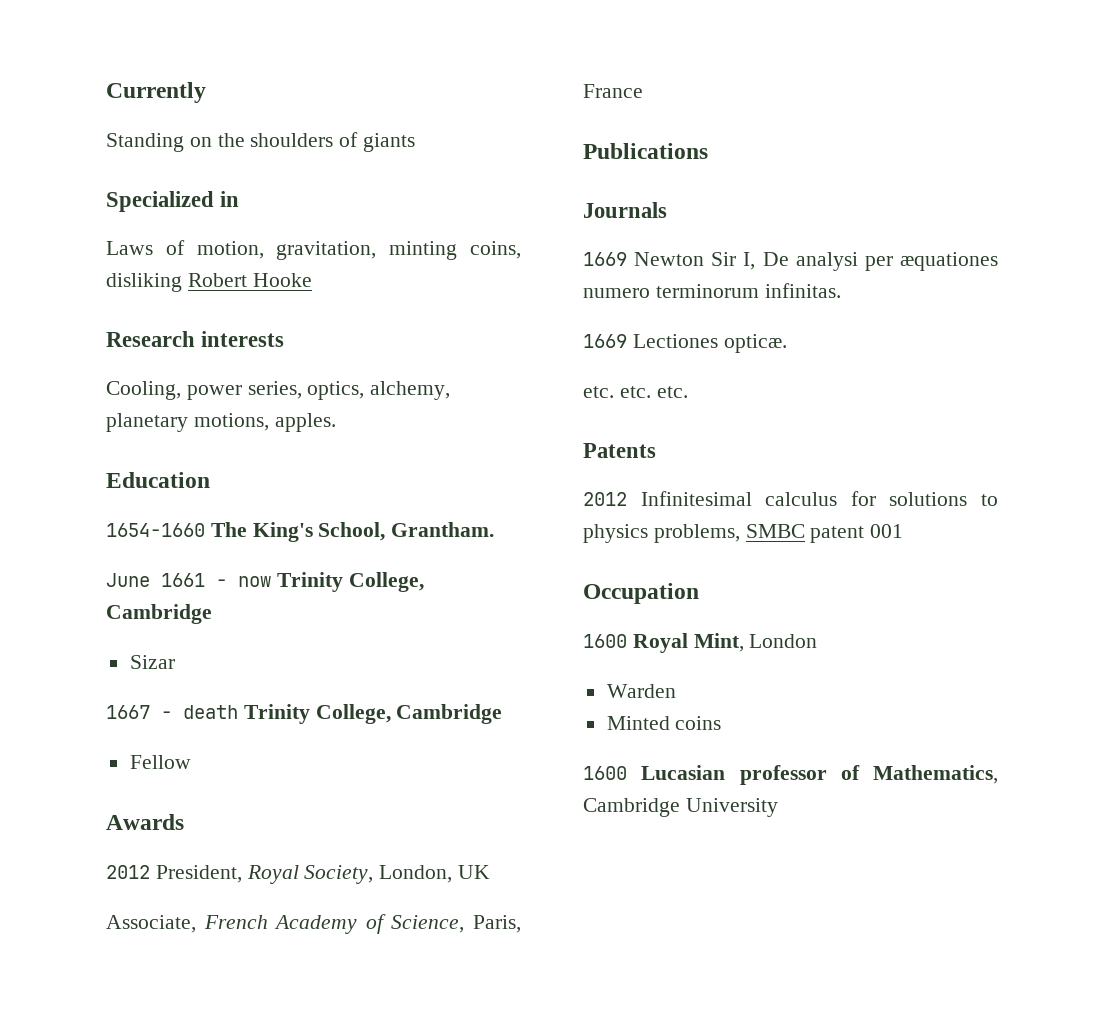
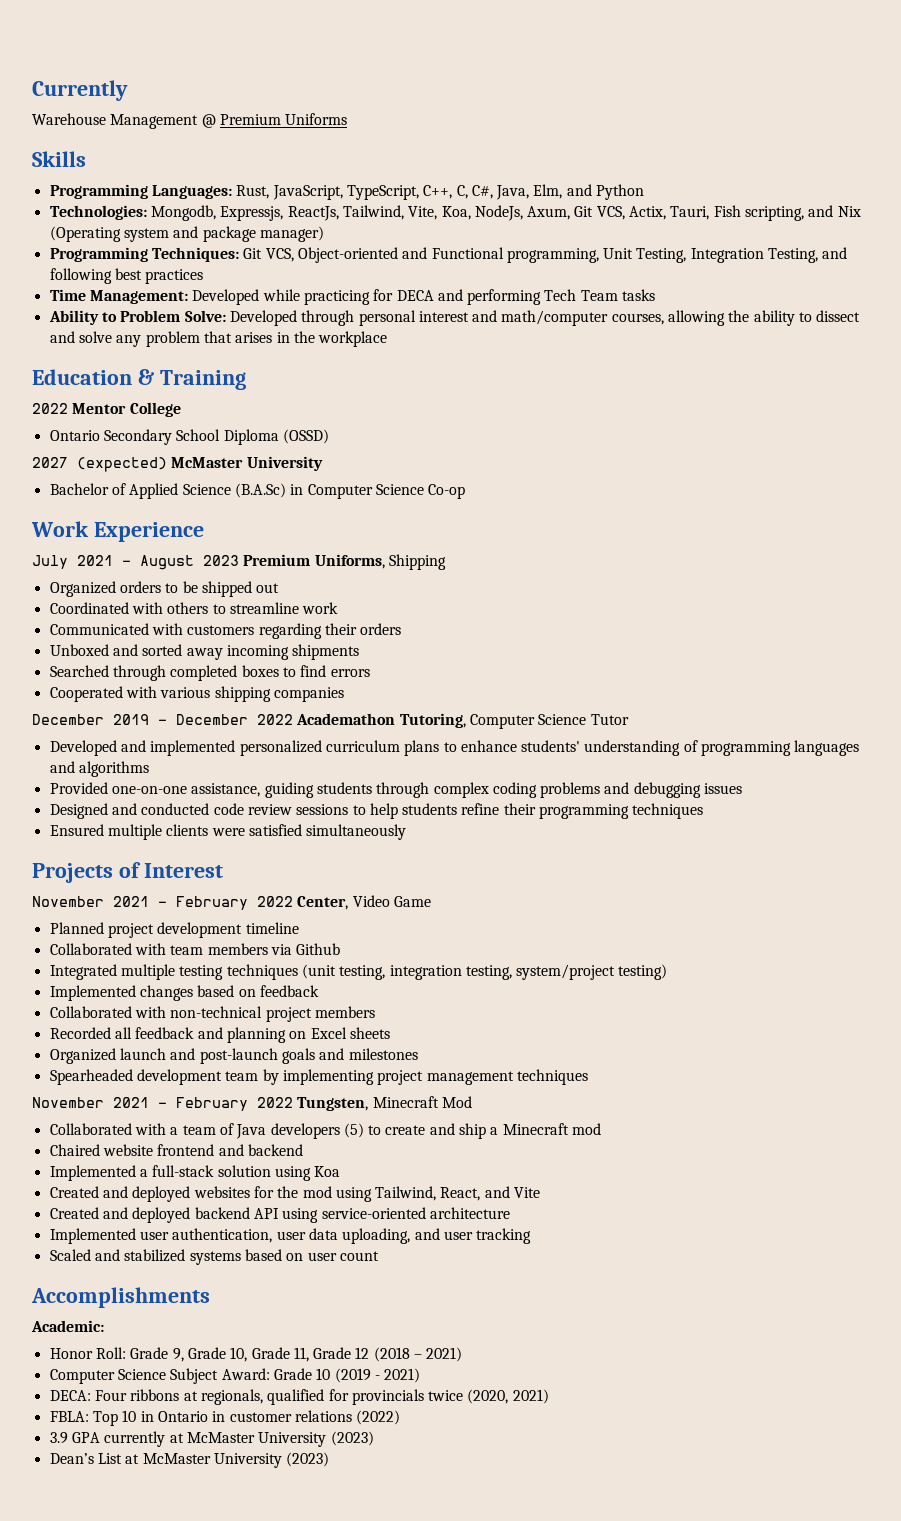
[106,132,416,152] [106,191,240,212] [106,240,521,260] [106,273,312,292] [106,331,285,347] [106,381,451,400] [106,413,336,432] [106,472,210,488] [106,522,495,542] [106,572,424,592] [106,604,212,624] [129,655,175,669] [106,704,503,724] [129,755,191,769] [106,814,184,830] [106,865,491,884] [106,914,521,934] [583,84,643,98] [583,143,708,159] [583,202,667,218] [583,252,998,271] [583,283,841,298] [583,334,787,353] [583,386,688,398] [583,443,656,458] [583,491,998,506] [583,524,904,543] [583,583,699,604] [583,633,818,653] [606,684,676,698] [606,716,722,730] [583,765,998,785] [583,798,778,817] Standing on the shoulders of giants // Specialized in // Laws of motion, gravitation, minting coins, disliking Robert Hooke // Research interests // Cooling, power series, optics, alchemy, planetary motions, apples. // Education // 1654-1660 The King's School, Grantham. // June 1661 - now Trinity College, Cambridge // Sizar // 1667 - death Trinity College, Cambridge // Fellow // Awards // 2012 President, Royal Society, London, UK // Associate, French Academy of Science, Paris, France // Publications // Journals // 1669 Newton Sir I, De analysi per æquationes numero terminorum infinitas. // 1669 Lectiones opticæ. // etc. etc. etc. // Patents // 2012 Infinitesimal calculus for solutions to physics problems, SMBC patent 001 // Occupation // 1600 Royal Mint, London // Warden // Minted coins // 1600 Lucasian professor of Mathematics, Cambridge University -> [32,113,348,129] [32,151,86,167] [49,184,645,200] [49,205,861,221] [49,226,324,242] [49,247,848,263] [49,268,204,284] [49,289,656,305] [48,310,861,326] [49,331,388,347] [32,369,246,390] [32,402,181,417] [49,429,329,445] [32,456,323,472] [49,483,466,499] [31,521,204,542] [32,554,446,570] [49,581,280,597] [49,602,339,614] [49,623,402,639] [49,644,360,660] [49,665,370,681] [49,686,344,702] [32,713,629,729] [49,740,860,756] [49,761,149,777] [49,782,743,798] [49,803,704,819] [49,824,407,840] [32,862,223,883] [32,895,431,910] [49,922,299,938] [49,943,341,955] [49,964,668,980] [49,985,319,1001] [49,1006,375,1022] [49,1027,390,1043] [49,1048,418,1064] [49,1069,588,1085] [32,1096,472,1111] [49,1123,602,1139] [49,1144,303,1156] [49,1165,341,1181] [49,1186,541,1202] [49,1207,510,1223] [49,1228,532,1244] [49,1249,379,1265] [31,1287,210,1308] [31,1320,104,1332] [49,1347,463,1362] [49,1368,421,1384] [49,1389,549,1405] [49,1410,401,1426] [49,1431,374,1447] [49,1452,330,1468] Warehouse Management @ Premium Uniforms // Skills // Programming Languages: Rust, JavaScript, TypeScript, C++, C, C#, Java, Elm, and Python // Technologies: Mongodb, Expressjs, ReactJs, Tailwind, Vite, Koa, NodeJs, Axum, Git VCS, Actix, Tauri, Fish scripting, and Nix (Operating system and package manager) // Programming Techniques: Git VCS, Object-oriented and Functional programming, Unit Testing, Integration Testing, and following best practices // Time Management: Developed while practicing for DECA and performing Tech Team tasks // Ability to Problem Solve: Developed through personal interest and math/computer courses, allowing the ability to dissect and solve any problem that arises in the workplace // Education & Training // 2022 Mentor College // Ontario Secondary School Diploma (OSSD) // 2027 (expected) McMaster University // Bachelor of Applied Science (B.A.Sc) in Computer Science Co-op // Work Experience // July 2021 – August 2023 Premium Uniforms, Shipping // Organized orders to be shipped out // Coordinated with others to streamline work // Communicated with customers regarding their orders // Unboxed and sorted away incoming shipments // Searched through completed boxes to find errors // Cooperated with various shipping companies // December 2019 – December 2022 Academathon Tutoring, Computer Science Tutor // Developed and implemented personalized curriculum plans to enhance students' understanding of programming languages and algorithms // Provided one-on-one assistance, guiding students through complex coding problems and debugging issues // Designed and conducted code review sessions to help students refine their programming techniques // Ensured multiple clients were satisfied simultaneously // Projects of Interest // November 2021 – February 2022 Center, Video Game // Planned project development timeline // Collaborated with team members via Github // Integrated multiple testing techniques (unit testing, integration testing, system/project testing) // Implemented changes based on feedback // Collaborated with non-technical project members // Recorded all feedback and planning on Excel sheets // Organized launch and post-launch goals and milestones // Spearheaded development team by implementing project management techniques // November 2021 – February 2022 Tungsten, Minecraft Mod // Collaborated with a team of Java developers (5) to create and ship a Minecraft mod // Chaired website frontend and backend // Implemented a full-stack solution using Koa // Created and deployed websites for the mod using Tailwind, React, and Vite // Created and deployed backend API using service-oriented architecture // Implemented user authentication, user data uploading, and user tracking // Scaled and stabilized systems based on user count // Accomplishments // Academic: // Honor Roll: Grade 9, Grade 10, Grade 11, Grade 12 (2018 – 2021) // Computer Science Subject Award: Grade 10 (2019 - 2021) // DECA: Four ribbons at regionals, qualified for provincials twice (2020, 2021) // FBLA: Top 10 in Ontario in customer relations (2022) // 3.9 GPA currently at McMaster University (2023) // Dean’s List at McMaster University (2023)

